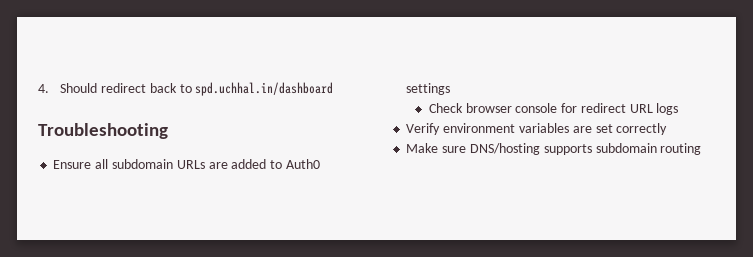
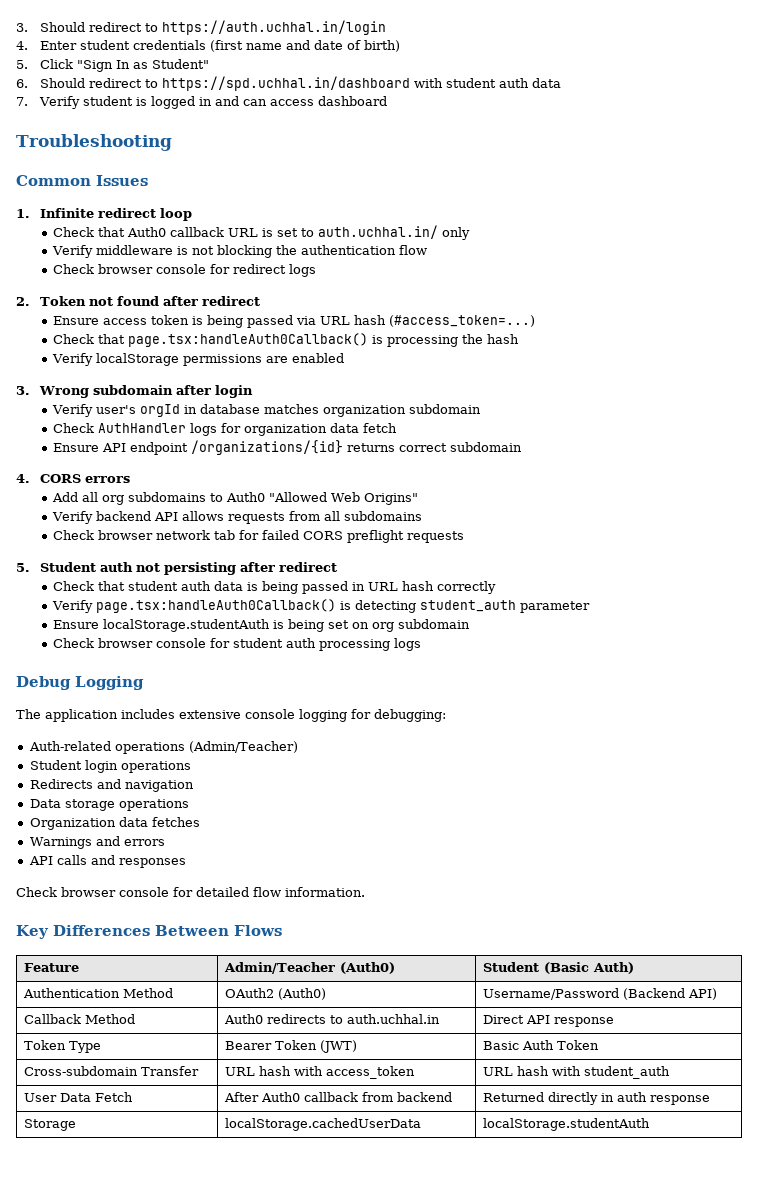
[38,82,334,96] [38,123,168,139] [53,159,320,169] [406,83,451,95] 4. Should redirect back to spd.uchhal.in/dashboard // Troubleshooting // Ensure all subdomain URLs are added to Auth0 settings -> [16,20,386,35] [16,40,400,52] [16,59,209,72] [16,76,561,91] [16,96,387,109] [16,134,172,151] [16,175,148,186] [16,208,192,221] [53,225,471,240] [52,245,428,258] 3. Should redirect to https://auth.uchhal.in/login // 4. Enter student credentials (first name and date of birth) // 5. Click "Sign In as Student" // 6. Should redirect to https://spd.uchhal.in/dashboard with student auth data // 7. Verify student is logged in and can access dashboard // Troubleshooting // Common Issues // 1. Infinite redirect loop // Check that Auth0 callback URL is set to auth.uchhal.in/ only // Verify middleware is not blocking the authentication flow
[629,103,679,115] [406,123,668,135] [406,143,702,155] URL logs // Verify environment variables are set correctly // Make sure DNS/hosting supports subdomain routing -> [289,264,317,277] [16,296,260,306] [53,315,536,328] [53,333,520,347] [52,353,345,366] [16,385,253,398] [52,404,482,417] [53,423,398,436] [53,440,523,455] [16,474,130,483] [52,492,419,505] [52,511,423,524] [53,530,465,543] [16,562,337,575] [53,581,497,594] [52,599,591,613] [53,619,471,632] [53,638,422,651] [16,676,144,690] [16,709,446,722] [28,741,298,754] [29,760,191,773] [29,779,194,792] [29,799,189,811] [29,817,200,830] [29,836,165,849] [28,855,186,868] [16,887,365,897] [16,925,282,939] [24,963,80,972] [224,962,396,974] [483,962,635,974] [23,988,174,998] [225,988,327,1000] [483,988,718,1000] [24,1014,136,1024] [224,1014,441,1024] [483,1015,615,1027] [24,1040,102,1053] [225,1040,358,1053] [483,1040,600,1050] [24,1066,200,1076] [225,1066,416,1079] [483,1066,671,1079] [24,1092,134,1102] [224,1092,453,1102] [483,1092,711,1105] [24,1119,77,1131] [225,1118,422,1131] [483,1118,651,1131] logs // 2. Token not found after redirect // Ensure access token is being passed via URL hash (#access_token=...) // Check that page.tsx:handleAuth0Callback() is processing the hash // Verify localStorage permissions are enabled // 3. Wrong subdomain after login // Verify user's orgId in database matches organization subdomain // Check AuthHandler logs for organization data fetch // Ensure API endpoint /organizations/{id} returns correct subdomain // 4. CORS errors // Add all org subdomains to Auth0 "Allowed Web Origins" // Verify backend API allows requests from all subdomains // Check browser network tab for failed CORS preflight requests // 5. Student auth not persisting after redirect // Check that student auth data is being passed in URL hash correctly // Verify page.tsx:handleAuth0Callback() is detecting student_auth parameter // Ensure localStorage.studentAuth is being set on org subdomain // Check browser console for student auth processing logs // Debug Logging // The application includes extensive console logging for debugging: // Auth-related operations (Admin/Teacher) // Student login operations // Redirects and navigation // Data storage operations // Organization data fetches // Warnings and errors // API calls and responses // Check browser console for detailed flow information. // Key Differences Between Flows // Feature | Admin/Teacher (Auth0) | Student (Basic Auth) // Authentication Method | OAuth2 (Auth0) | Username/Password (Backend API) // Callback Method | Auth0 redirects to auth.uchhal.in | Direct API response // Token Type | Bearer Token (JWT) | Basic Auth Token // Cross-subdomain Transfer | URL hash with access_token | URL hash with student_auth // User Data Fetch | After Auth0 callback from backend | Returned directly in auth response // Storage | localStorage.cachedUserData | localStorage.studentAuth

